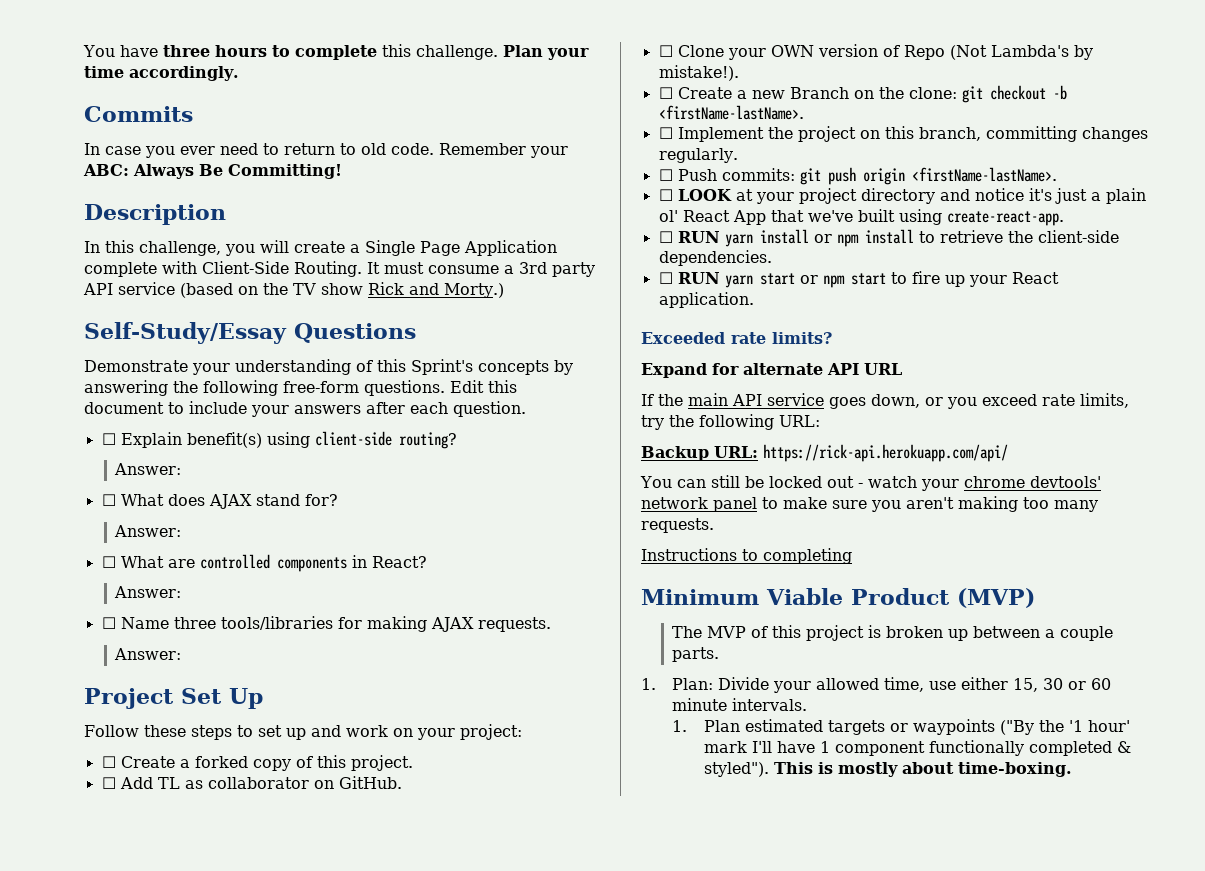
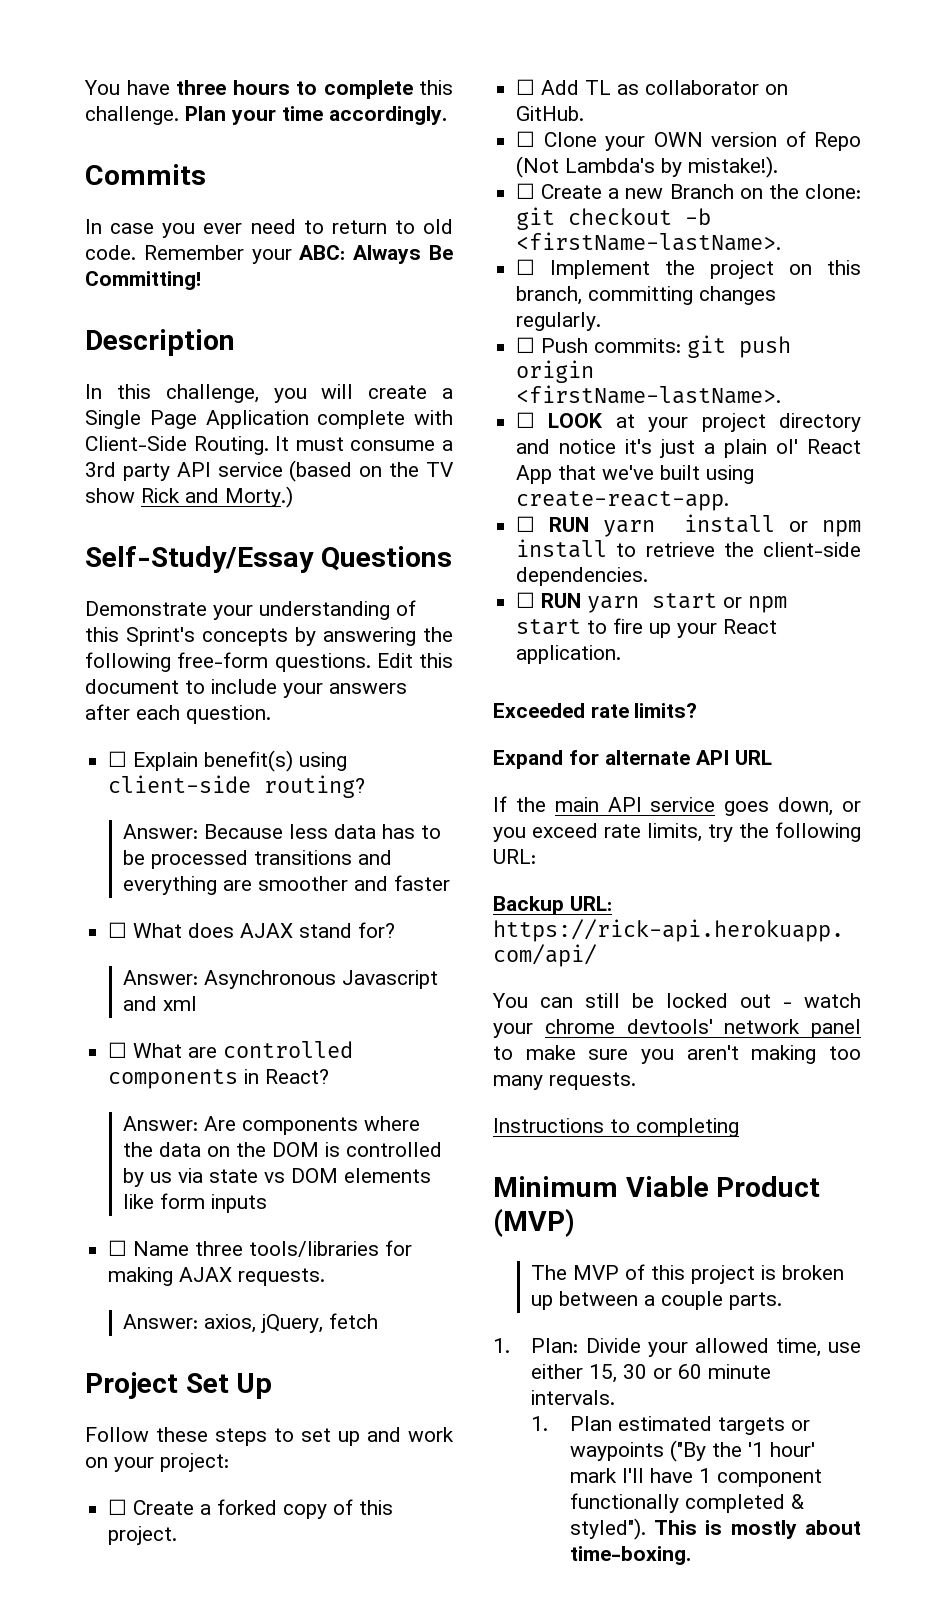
(182, 469) none -> [204,824,442,839] [123,850,393,869] [123,875,451,895] Because less data has to be processed transitions and everything are smoother and faster
(182, 531) none -> [204,970,439,989] [123,996,198,1011] Asynchronous Javascript and xml
(182, 592) none -> [204,1116,421,1135] [123,1142,443,1157] [123,1168,432,1187] [123,1193,268,1213] Are components where the data on the DOM is controlled by us via state vs DOM elements like form inputs
(182, 654) none -> [204,1313,379,1333] axios, jQuery, fetch

